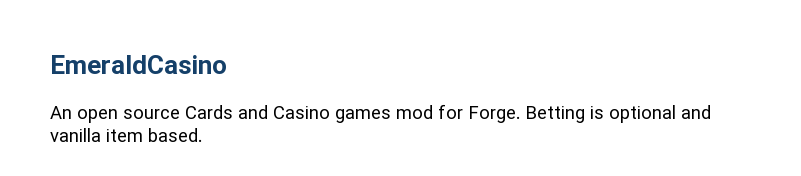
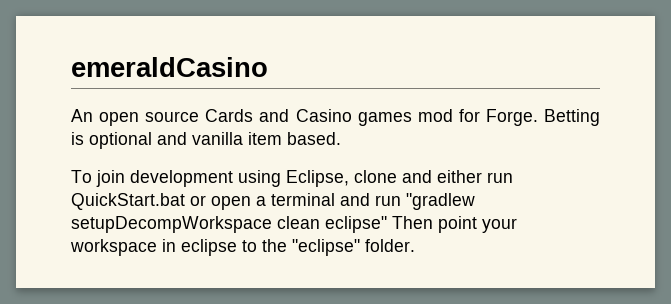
[50,55,227,74] EmeraldCasino -> [71,57,268,77] emeraldCasino
(202, 135) none -> [71,170,513,187] [71,193,475,210] [71,216,517,233] [70,239,415,256] // To join development using Eclipse, clone and either run QuickStart.bat or open a terminal and run "gradlew setupDecompWorkspace clean eclipse" Then point your workspace in eclipse to the "eclipse" folder.

